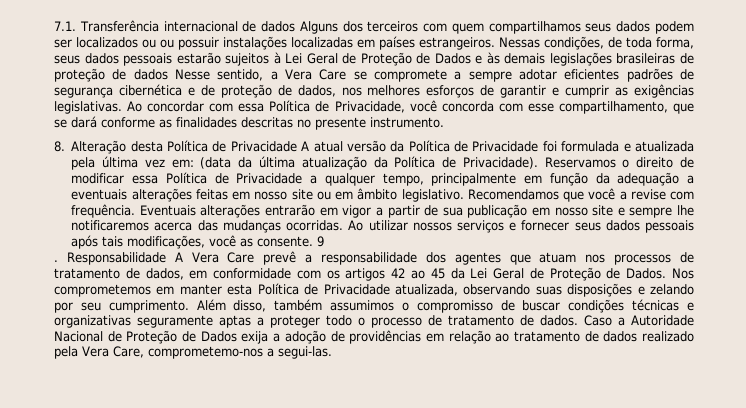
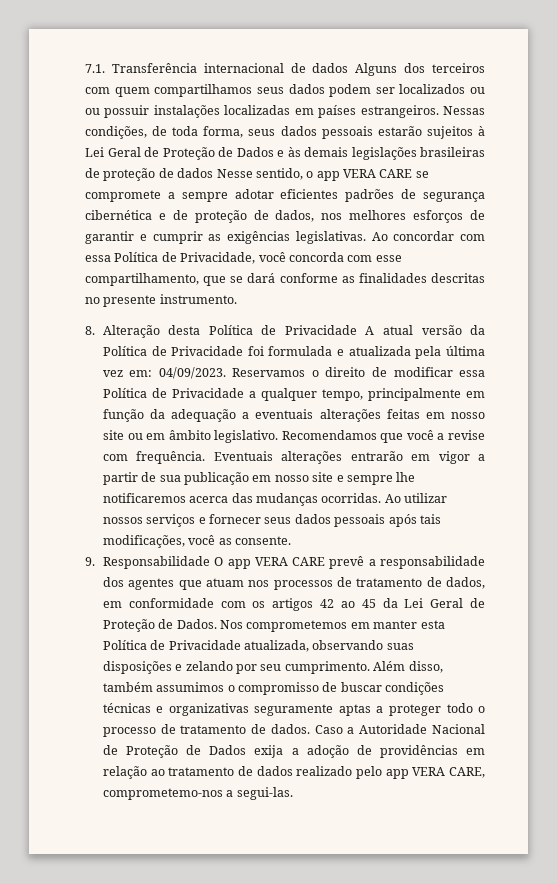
[270,69,347,80] a Vera Care -> [306,169,413,181] o app VERA CARE
[200,156,538,170] (data da última atualização da Política de Privacidade). -> [158,367,226,379] 04/09/2023.
[317,236,325,247] [54,252,255,265] 9 // . Responsabilidade A Vera Care -> [85,556,326,569] // 9. Responsabilidade O app VERA CARE
[54,346,144,359] pela Vera Care, -> [355,766,486,779] pelo app VERA CARE,

